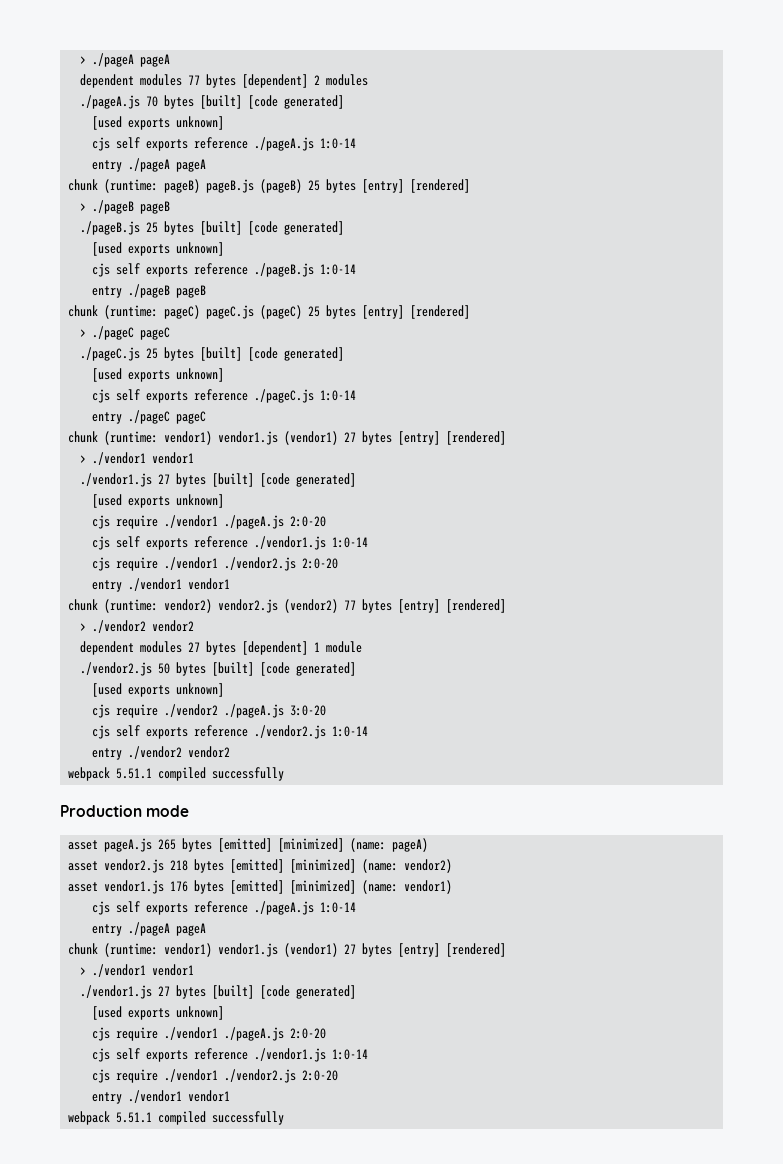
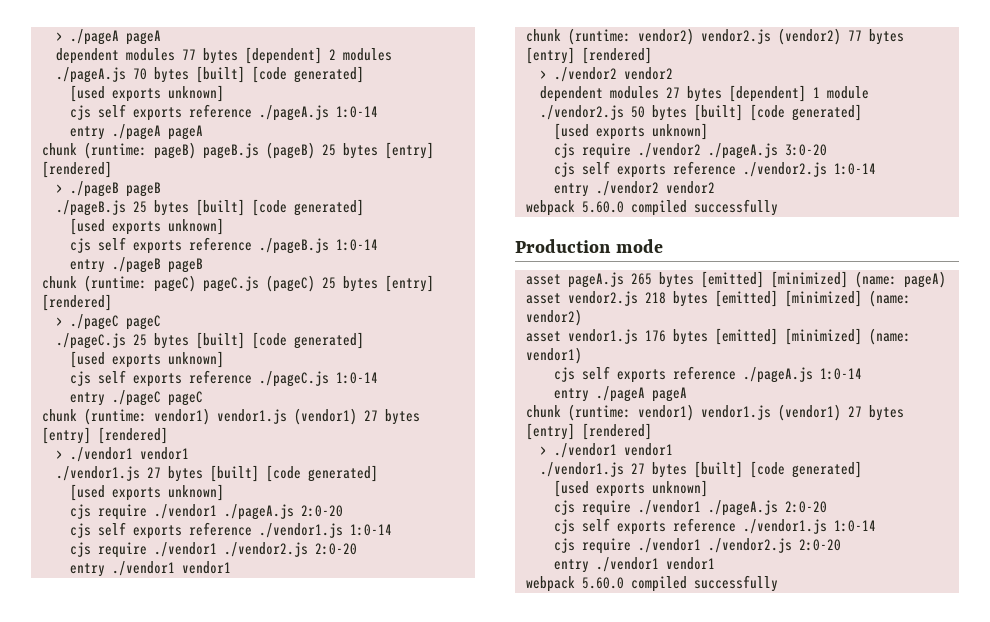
[115,768,152,779] 5.51.1 -> [582,201,625,213] 5.60.0
[115,1112,152,1123] 5.51.1 -> [582,577,625,589] 5.60.0

